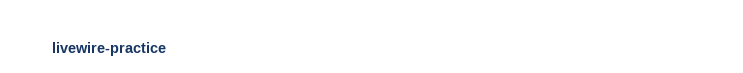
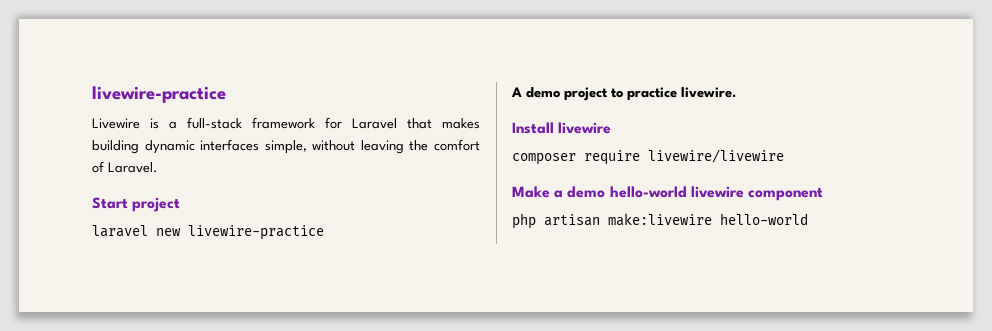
[52,42,166,56] livewire-practice -> [92,86,226,103] [92,117,480,129] [92,139,480,154] [92,161,158,173] [92,197,181,212] [92,225,324,240] [511,87,736,101] [512,122,612,134] [512,149,784,165] [512,186,823,201] [512,213,808,229] livewire-practice // Livewire is a full-stack framework for Laravel that makes building dynamic interfaces simple, without leaving the comfort of Laravel. // Start project // laravel new livewire-practice // A demo project to practice livewire. // Install livewire // composer require livewire/livewire // Make a demo hello-world livewire component // php artisan make:livewire hello-world

